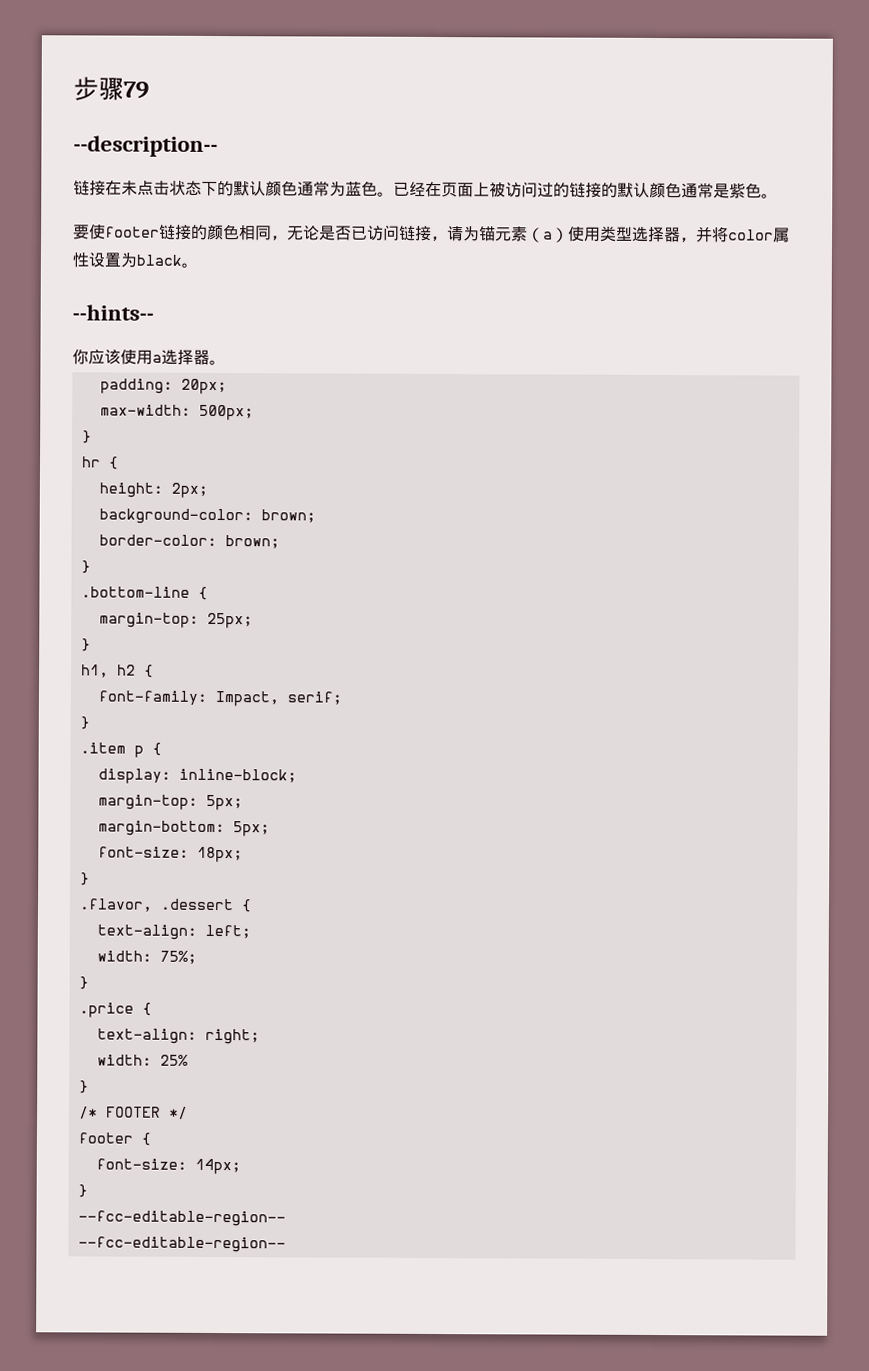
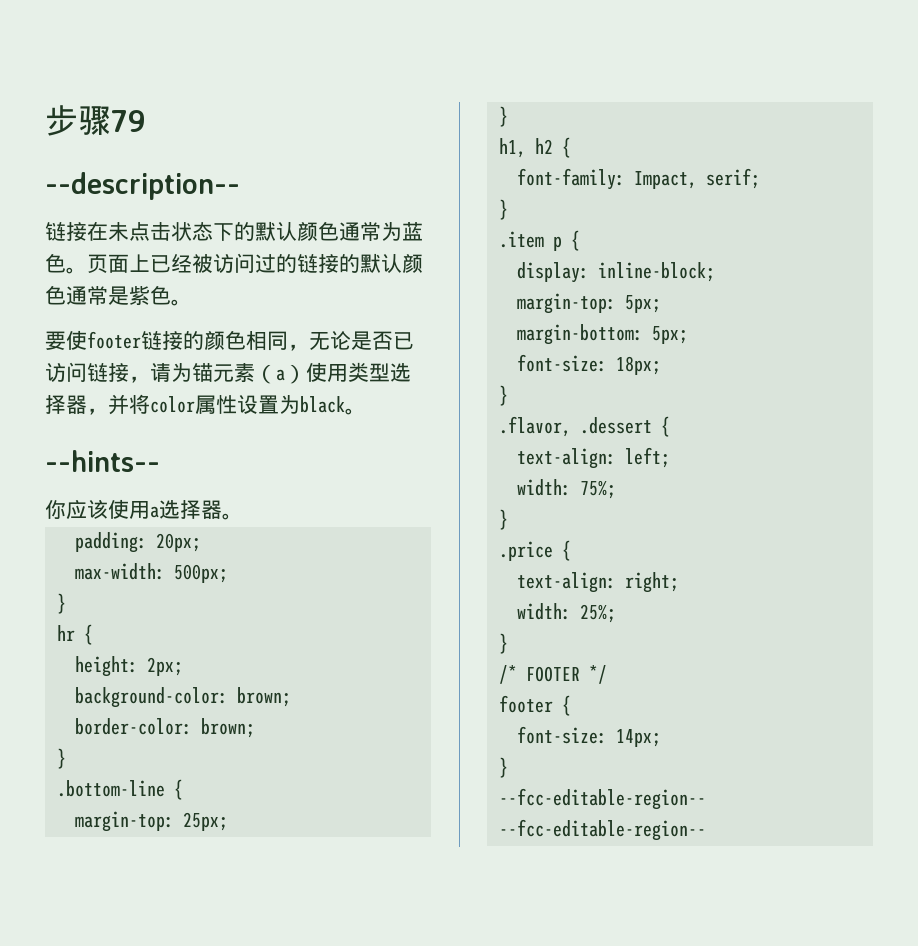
[393,181,490,198] 已经在页面上 -> [87,254,192,273] 页面上已经
[159,1054,188,1066] 25% -> [580,604,617,623] 25%;

